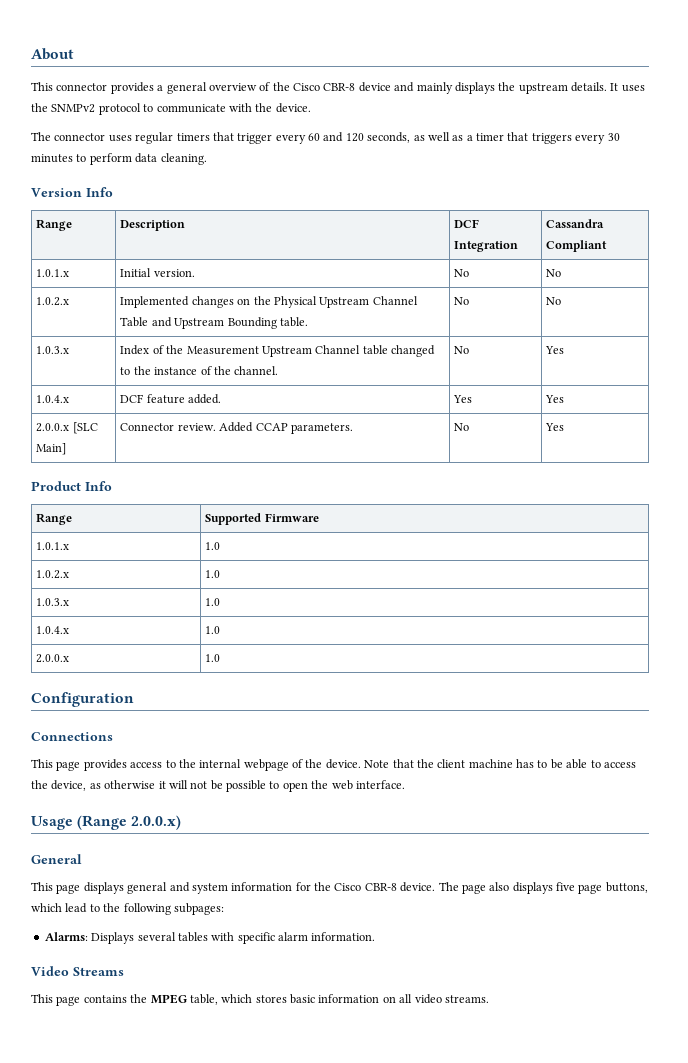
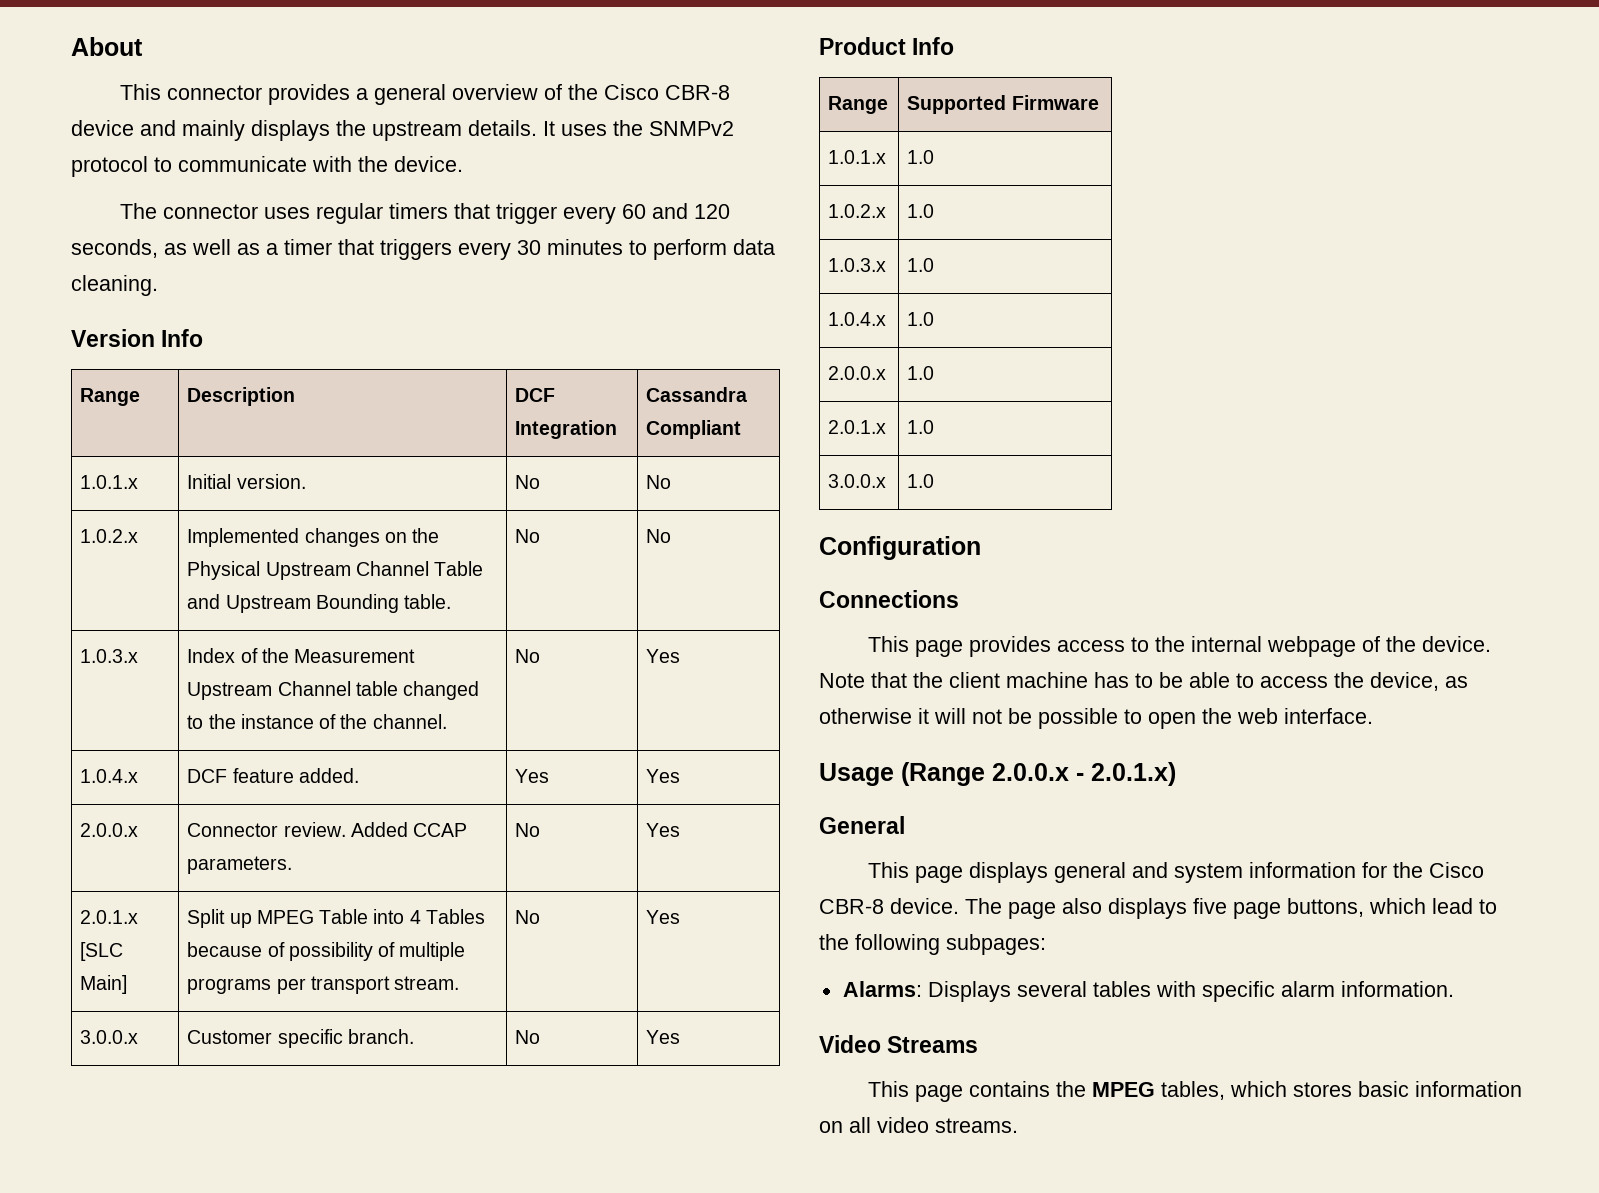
[72,422,98,434] [36,443,67,455] [SLC Main] -> (139, 830) none
(565, 427) none -> [80,910,139,924] [80,942,124,961] [80,975,128,994] [187,909,485,928] [187,942,466,961] [187,976,460,994] [515,910,541,924] [646,910,681,924] [80,1030,139,1044] [187,1029,414,1048] [515,1030,541,1044] [646,1030,681,1044] // 2.0.1.x [SLC Main] | Split up MPEG Table into 4 Tables because of possibility of multiple programs per transport stream. | No | Yes // 3.0.0.x | Customer specific branch. | No | Yes
(221, 658) none -> [828,420,887,434] [907,420,935,434] [828,474,887,488] [907,474,935,488] // 2.0.1.x | 1.0 // 3.0.0.x | 1.0
[131,815,182,830] 2.0.0.x) -> [992,762,1176,786] 2.0.0.x - 2.0.1.x)
[189,994,218,1005] table, -> [1160,1081,1225,1100] tables,

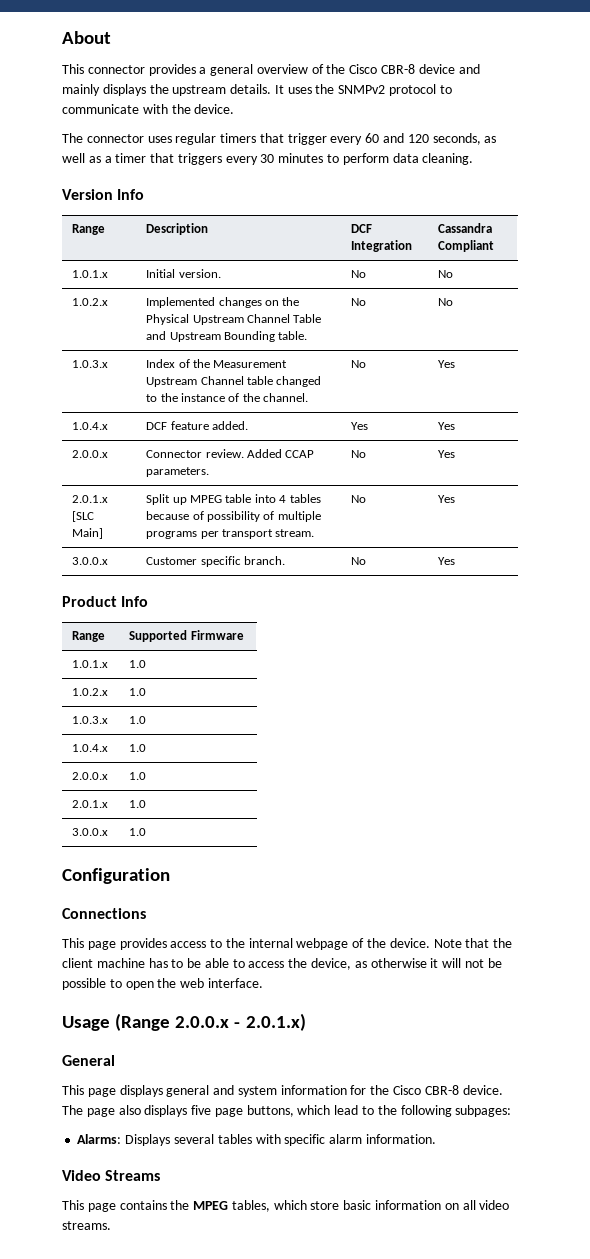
[319,909,369,924] Table -> [225,494,252,503] table
[425,909,485,924] Tables -> [289,494,321,503] tables
[1292,1082,1352,1097] stores -> [310,1201,340,1210] store

